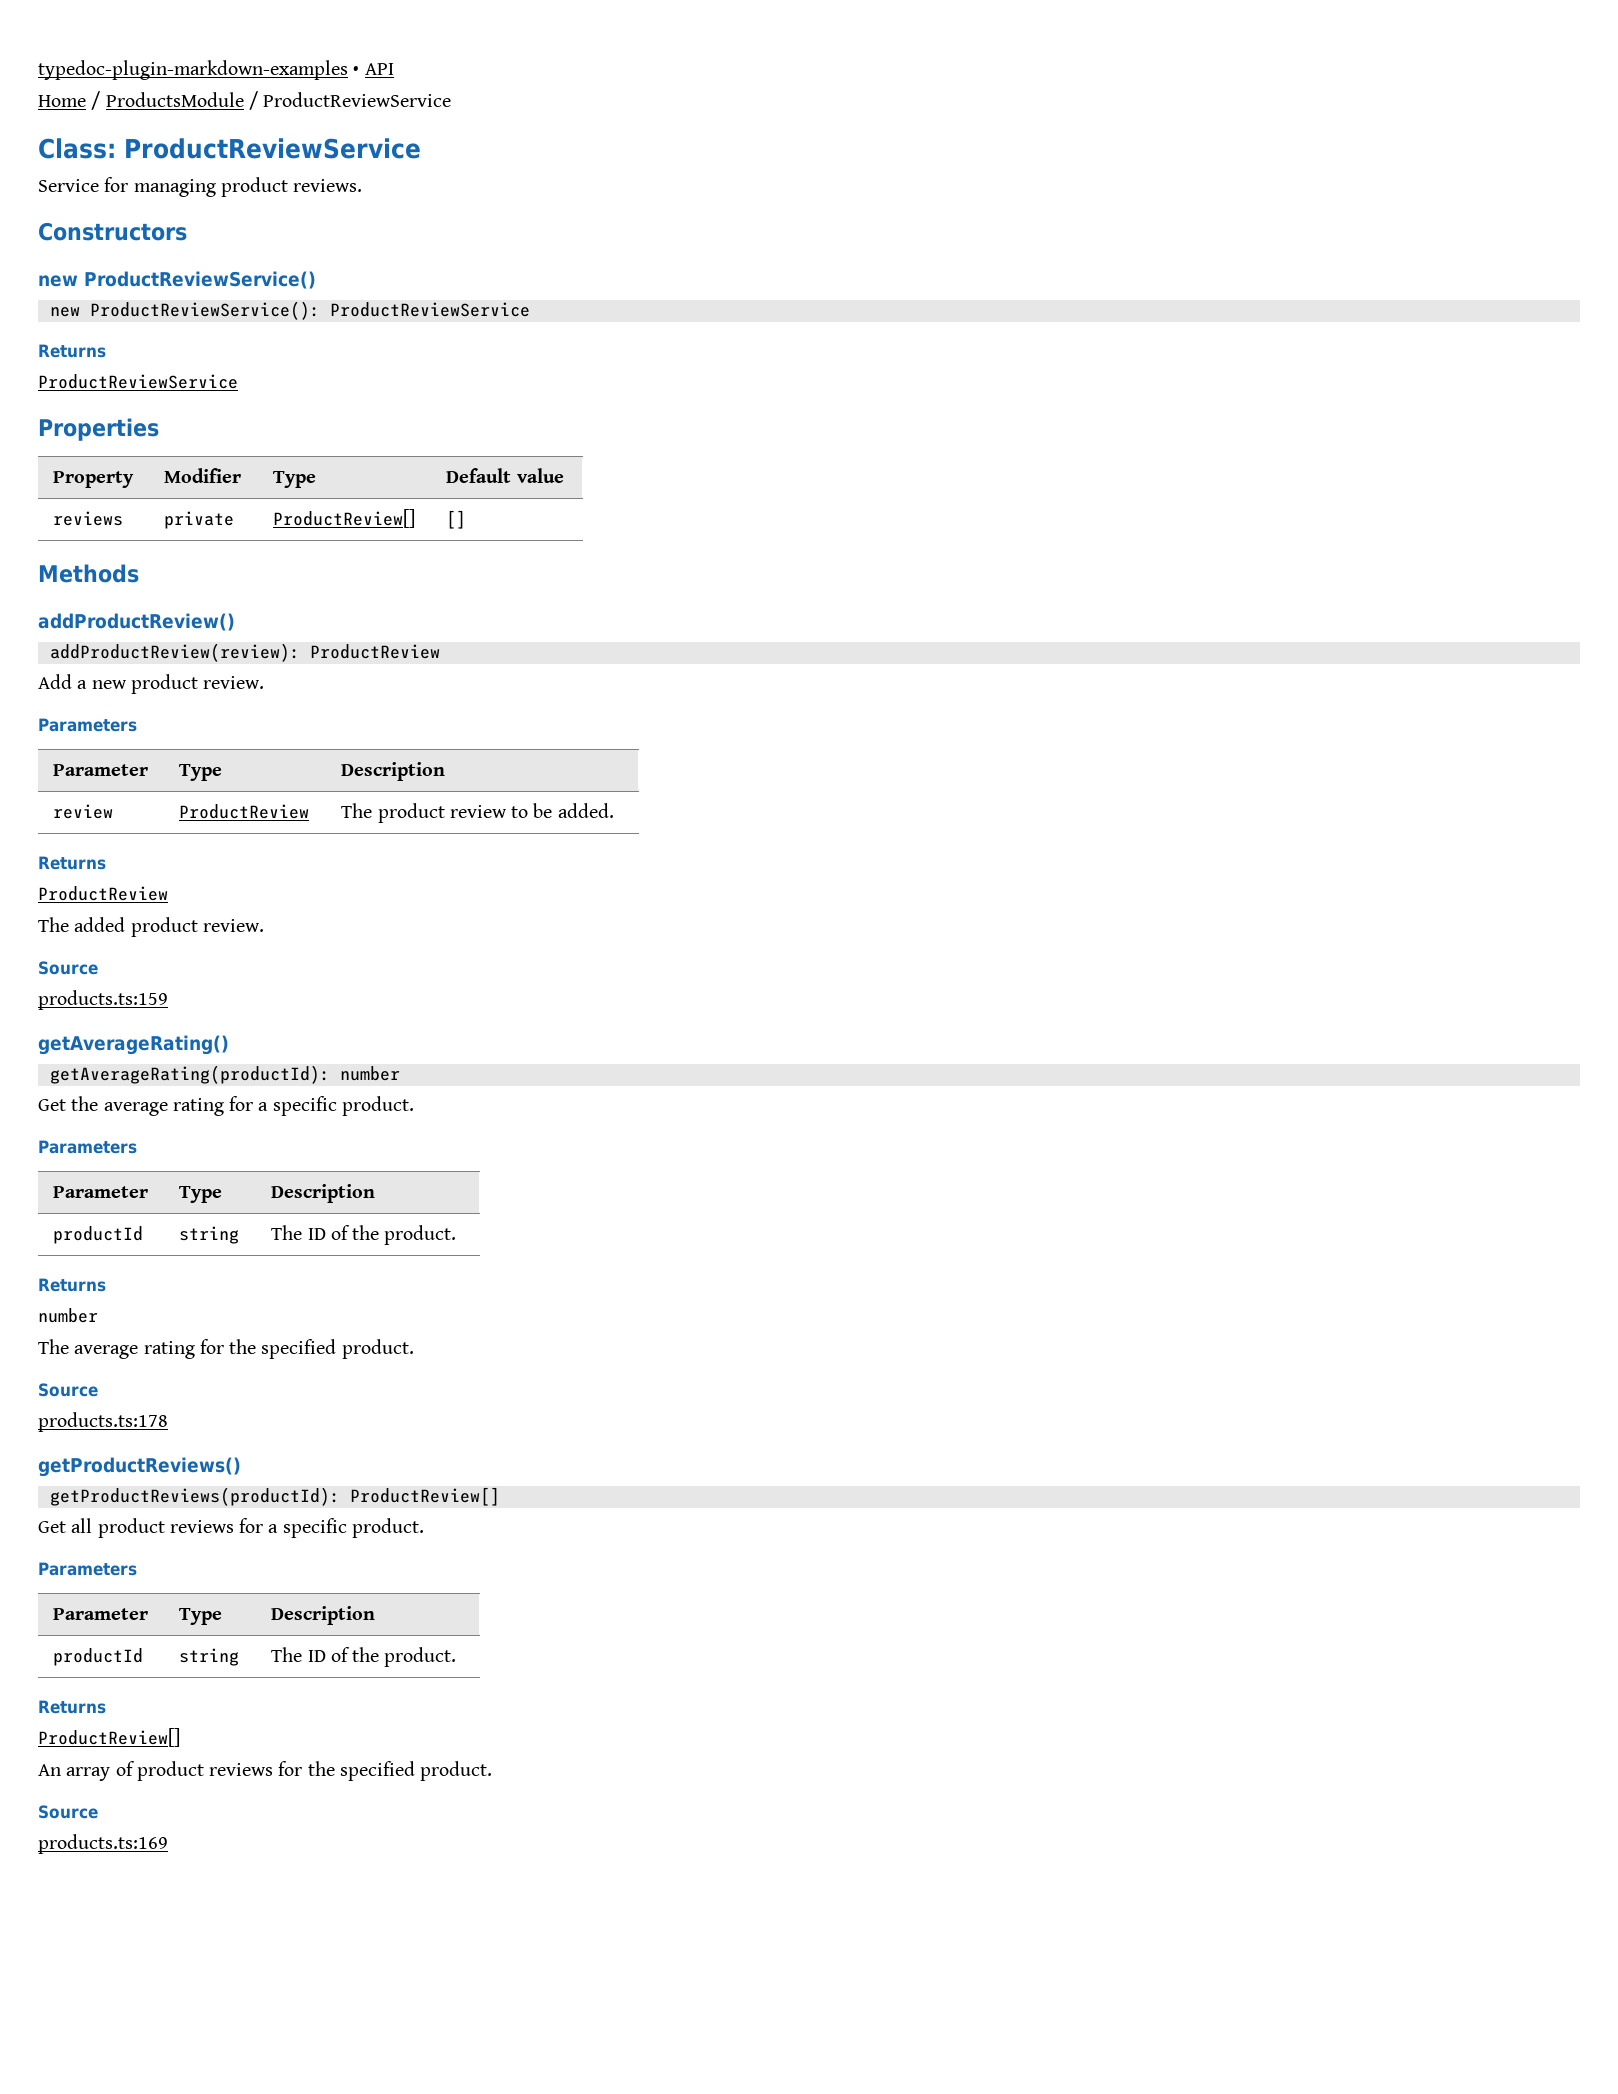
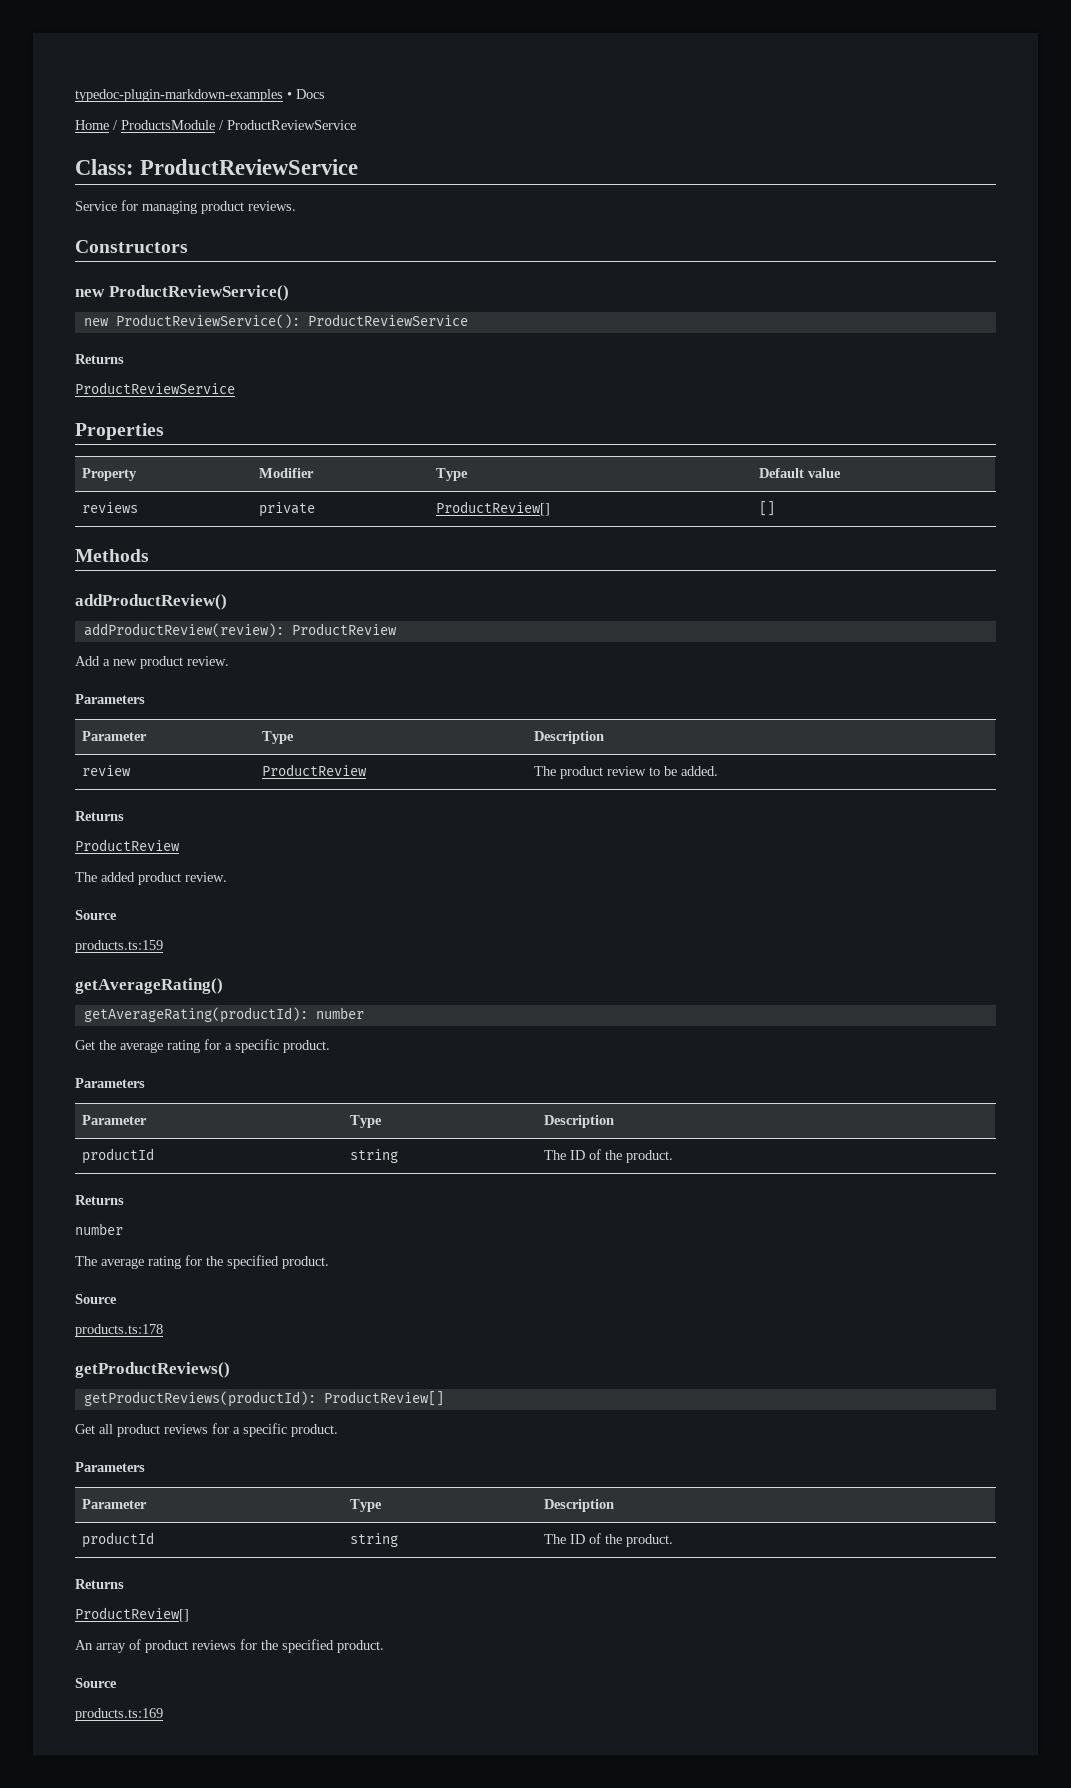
[364,63,394,75] API -> [296,89,325,99] Docs

